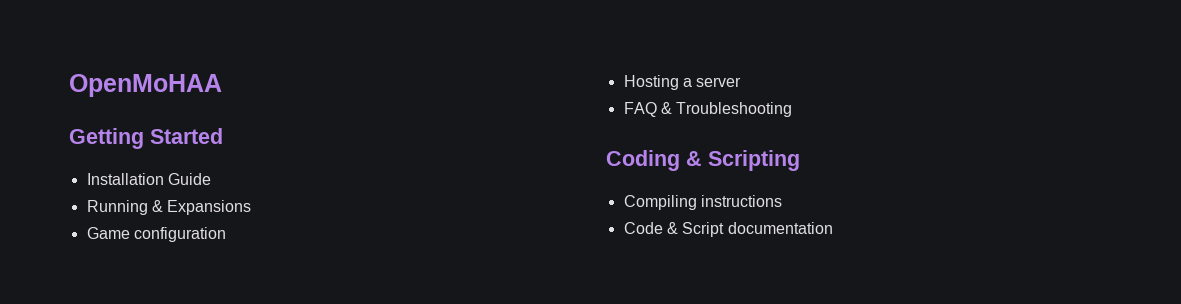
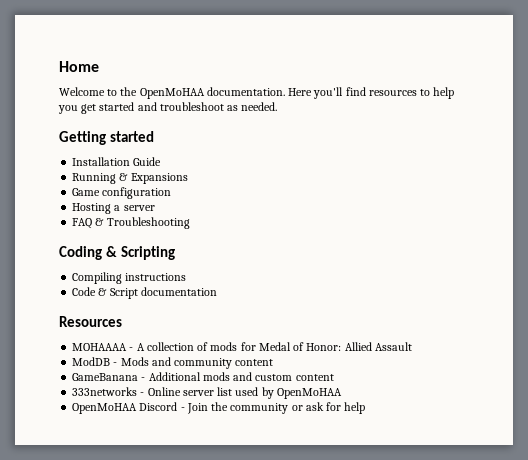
[69,74,222,97] OpenMoHAA -> [59,61,99,72] [59,87,455,99] [58,102,278,114] Home // Welcome to the OpenMoHAA documentation. Here you'll find resources to help you get started and troubleshoot as needed.
[150,128,223,144] Started -> [109,131,154,142] started
(833, 228) none -> [59,316,122,327] [72,342,412,351] [72,357,274,369] [72,372,334,381] [72,387,342,399] [72,402,366,414] // Resources // MOHAAAA - A collection of mods for Medal of Honor: Allied Assault // ModDB - Mods and community content // GameBanana - Additional mods and custom content // 333networks - Online server list used by OpenMoHAA // OpenMoHAA Discord - Join the community or ask for help

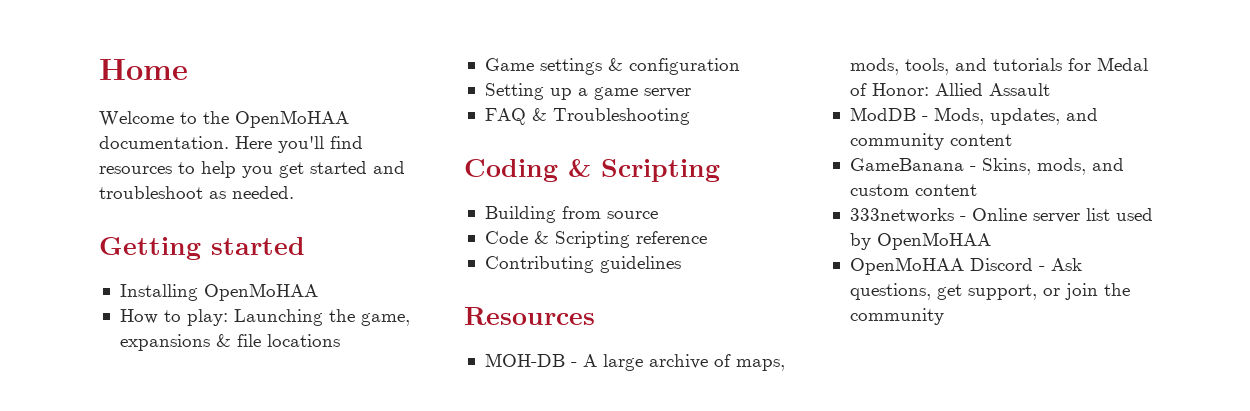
[72,157,162,166] [72,173,188,184] Installation Guide // Running & Expansions -> [119,283,318,301] [119,309,410,326] [119,334,340,351] Installing OpenMoHAA // How to play: Launching the game, expansions & file locations
(101, 192) none -> [539,58,623,75] settings &
[72,203,121,214] Hosting a -> [484,83,638,100] Setting up a game
[72,272,187,284] Compiling instructions -> [484,206,658,223] Building from source
[109,287,217,299] Script documentation -> [554,231,707,248] [484,256,681,273] Scripting reference // Contributing guidelines
[72,343,128,351] MOHAAAA -> [484,353,565,367] MOH-DB
[146,342,238,351] collection of mods -> [602,354,785,371] [849,58,1062,75] large archive of maps, mods, tools, and tutorials
[120,357,149,366] Mods -> [933,107,1060,125] Mods, updates,
[148,372,230,381] Additional mods -> [981,158,1086,175] Skins, mods,
[186,402,366,414] Join the community or ask for help -> [1050,258,1082,271] [849,283,1130,300] [849,308,944,325] Ask questions, get support, or join the community

